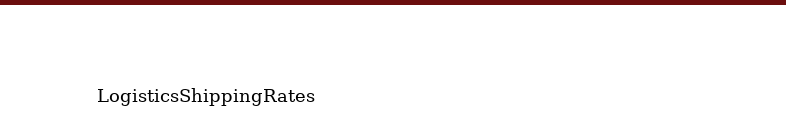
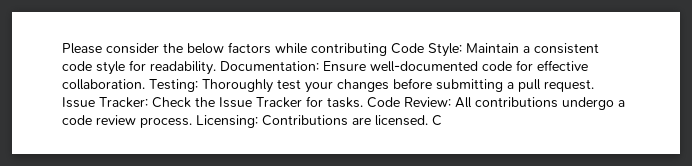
[97,88,315,106] LogisticsShippingRates -> [62,42,599,57] [62,60,588,75] [62,78,594,93] [62,96,625,110] [62,115,442,128] Please consider the below factors while contributing Code Style: Maintain a consistent code style for readability. Documentation: Ensure well-documented code for effective collaboration. Testing: Thoroughly test your changes before submitting a pull request. Issue Tracker: Check the Issue Tracker for tasks. Code Review: All contributions undergo a code review process. Licensing: Contributions are licensed. C

